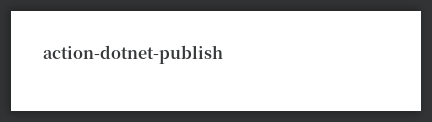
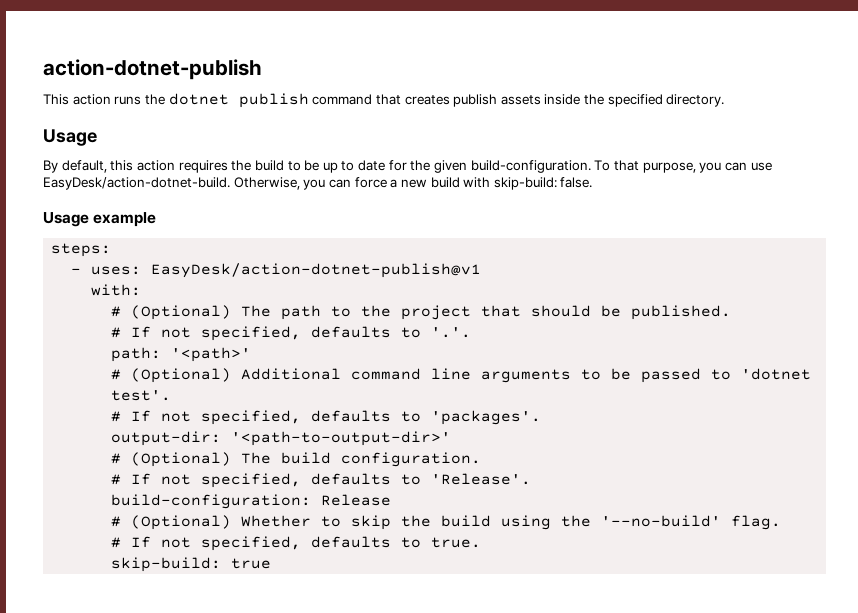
(223, 54) none -> [43,93,725,108] [43,129,97,146] [43,160,772,173] [43,177,593,190] [43,212,157,227] [51,243,112,257] [71,263,482,278] [91,284,142,296] [111,305,732,320] [111,326,472,341] [111,347,252,362] [111,368,812,383] [111,390,172,401] [111,410,542,425] [111,431,452,446] [111,452,482,467] [111,473,532,488] [111,494,392,509] [111,515,782,530] [111,536,482,551] [111,557,272,572] // This action runs the dotnet publish command that creates publish assets inside the specified directory. // Usage // By default, this action requires the build to be up to date for the given build-configuration. To that purpose, you can use EasyDesk/action-dotnet-build. Otherwise, you can force a new build with skip-build: false. // Usage example // steps: // - uses: EasyDesk/action-dotnet-publish@v1 // with: // # (Optional) The path to the project that should be published. // # If not specified, defaults to '.'. // path: '<path>' // # (Optional) Additional command line arguments to be passed to 'dotnet test'. // # If not specified, defaults to 'packages'. // output-dir: '<path-to-output-dir>' // # (Optional) The build configuration. // # If not specified, defaults to 'Release'. // build-configuration: Release // # (Optional) Whether to skip the build using the '--no-build' flag. // # If not specified, defaults to true. // skip-build: true

